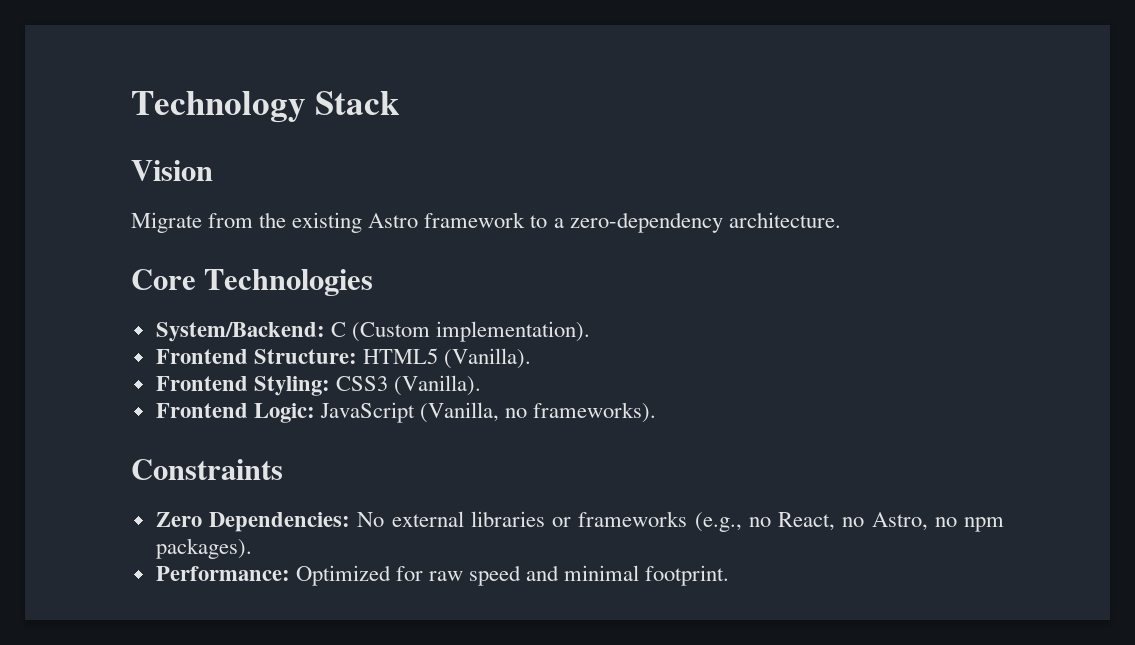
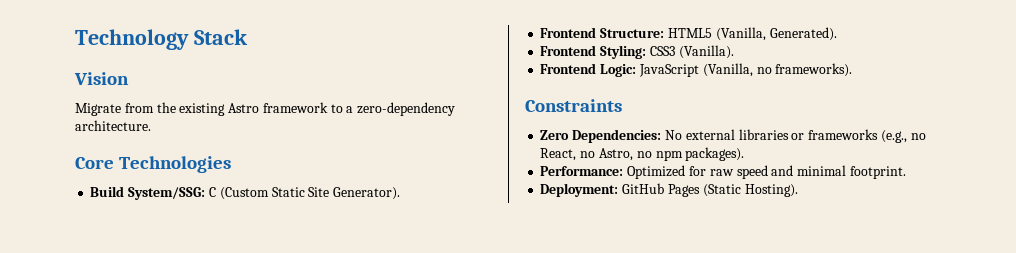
[155,321,590,342] System/Backend: C (Custom implementation). -> [90,186,401,200] Build System/SSG: C (Custom Static Site Generator).
[443,348,531,369] (Vanilla). -> [715,27,837,41] (Vanilla, Generated).
(730, 575) none -> [540,183,798,197] // Deployment: GitHub Pages (Static Hosting).

